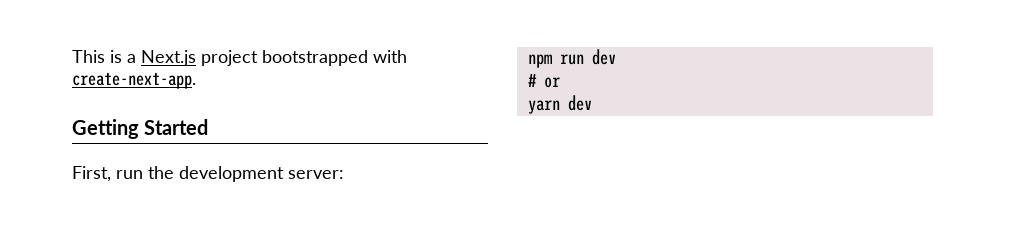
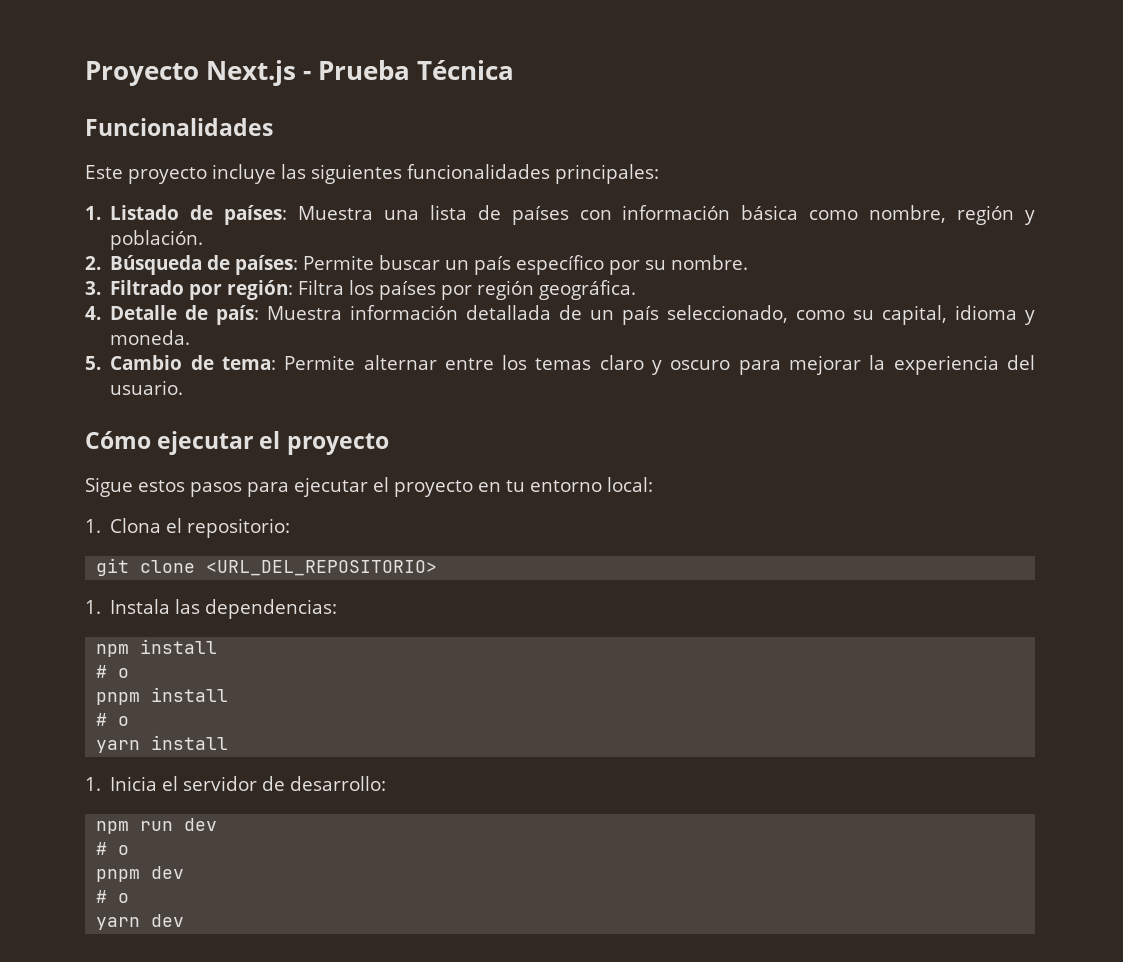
[72,50,407,66] [72,73,196,89] [72,119,209,139] [72,166,344,182] This is a Next.js project bootstrapped with create-next-app. // Getting Started // First, run the development server: -> [85,60,515,86] [85,118,273,136] [85,164,659,184] [85,205,1036,225] [110,230,204,250] [85,255,749,275] [85,280,637,300] [85,305,1035,325] [110,330,191,345] [85,355,1036,375] [110,380,184,395] [85,431,389,455] [85,477,653,497] [85,518,291,538] [96,558,438,576] [85,599,338,619] [96,639,218,657] [96,665,130,678] [96,687,229,705] [96,713,130,726] [96,735,229,753] [85,776,387,791] Proyecto Next.js - Prueba Técnica // Funcionalidades // Este proyecto incluye las siguientes funcionalidades principales: // 1. Listado de países: Muestra una lista de países con información básica como nombre, región y población. // 2. Búsqueda de países: Permite buscar un país específico por su nombre. // 3. Filtrado por región: Filtra los países por región geográfica. // 4. Detalle de país: Muestra información detallada de un país seleccionado, como su capital, idioma y moneda. // 5. Cambio de tema: Permite alternar entre los temas claro y oscuro para mejorar la experiencia del usuario. // Cómo ejecutar el proyecto // Sigue estos pasos para ejecutar el proyecto en tu entorno local: // 1. Clona el repositorio: // git clone <URL_DEL_REPOSITORIO> // 1. Instala las dependencias: // npm install // # o // pnpm install // # o // yarn install // 1. Inicia el servidor de desarrollo:
[543,77,560,88] or -> [118,845,130,855] [96,866,185,882] [96,890,130,903] o // pnpm dev // # o

